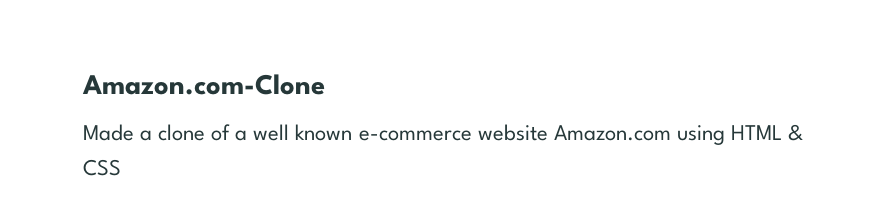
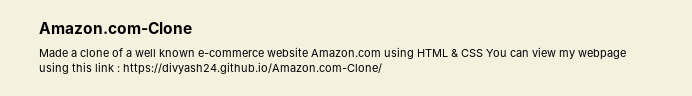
(121, 167) none -> [486,47,626,60] [39,62,382,75] You can view my webpage using this link : https://divyash24.github.io/Amazon.com-Clone/

